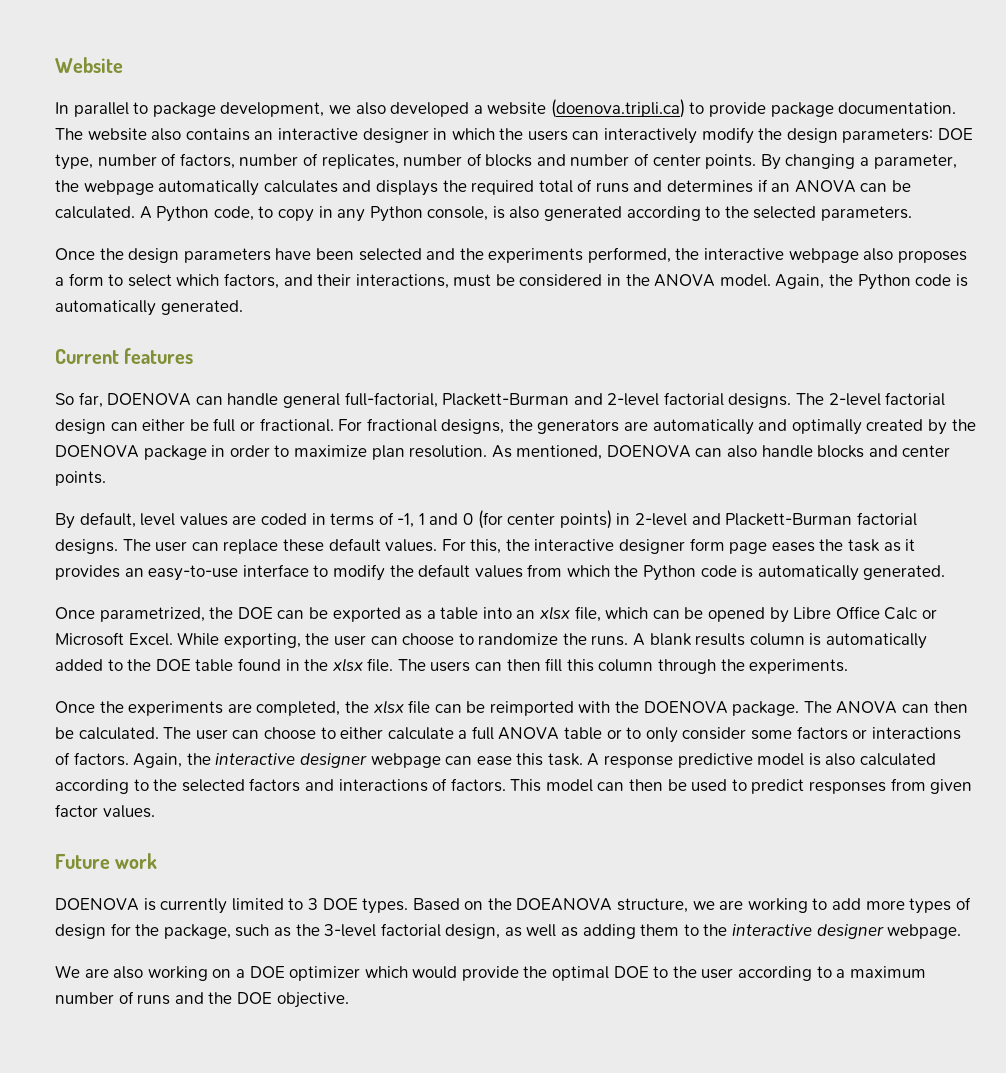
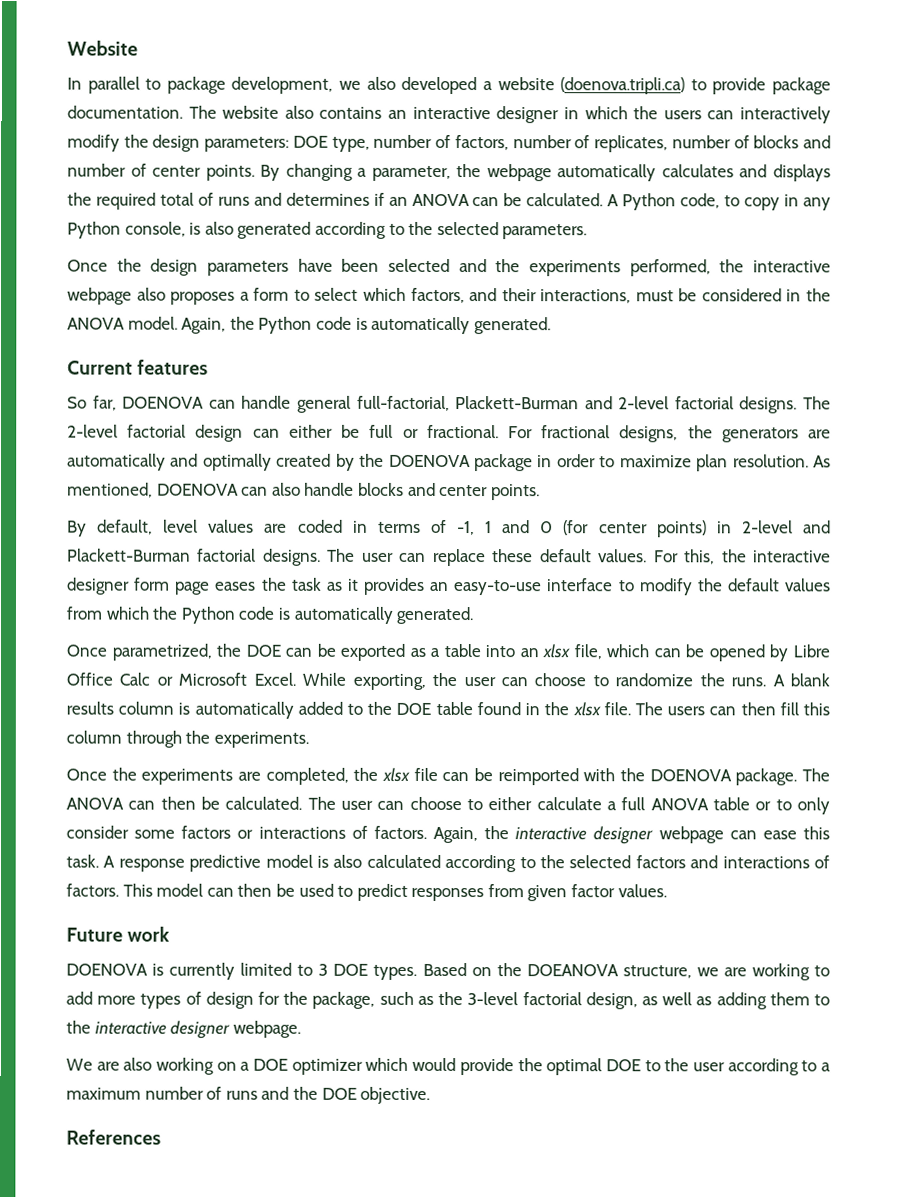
(349, 1000) none -> [66,1129,161,1145] // References

